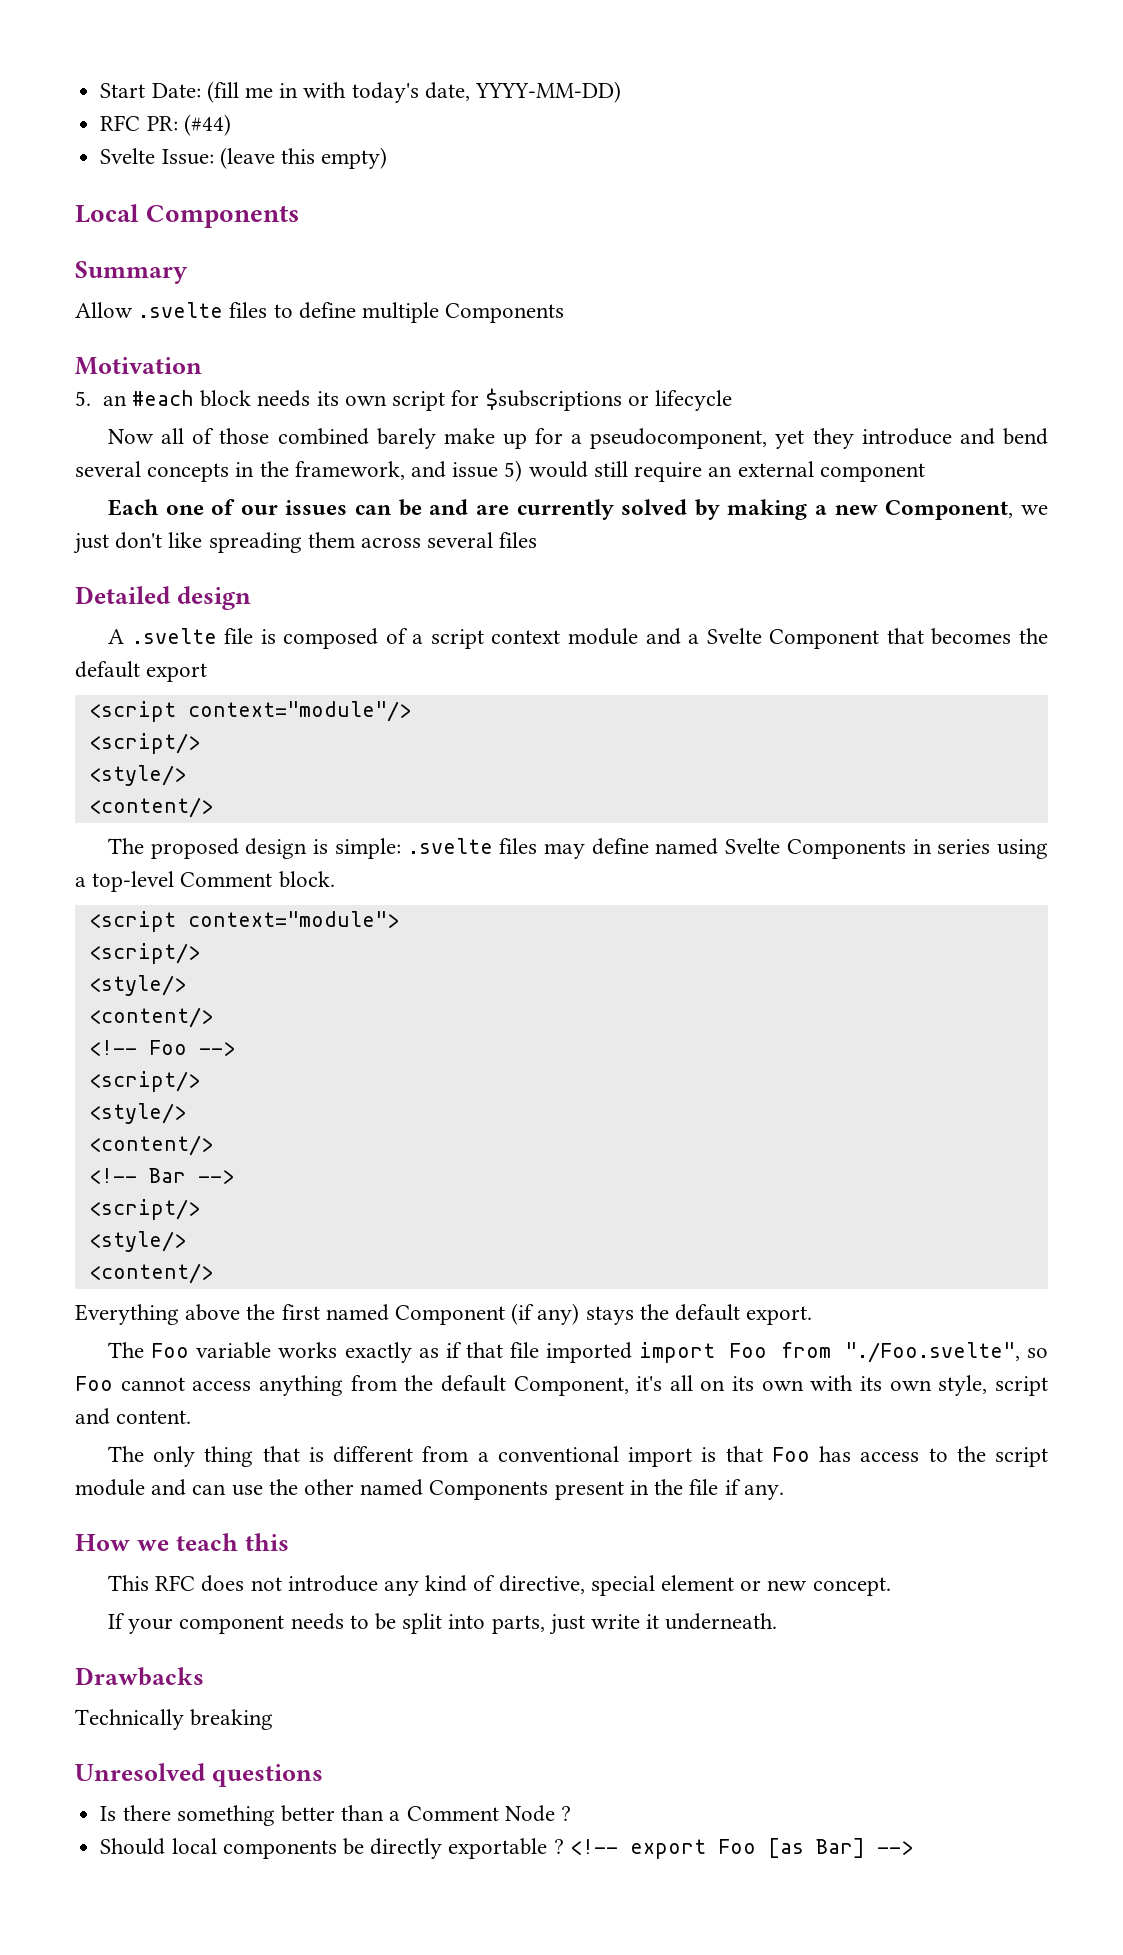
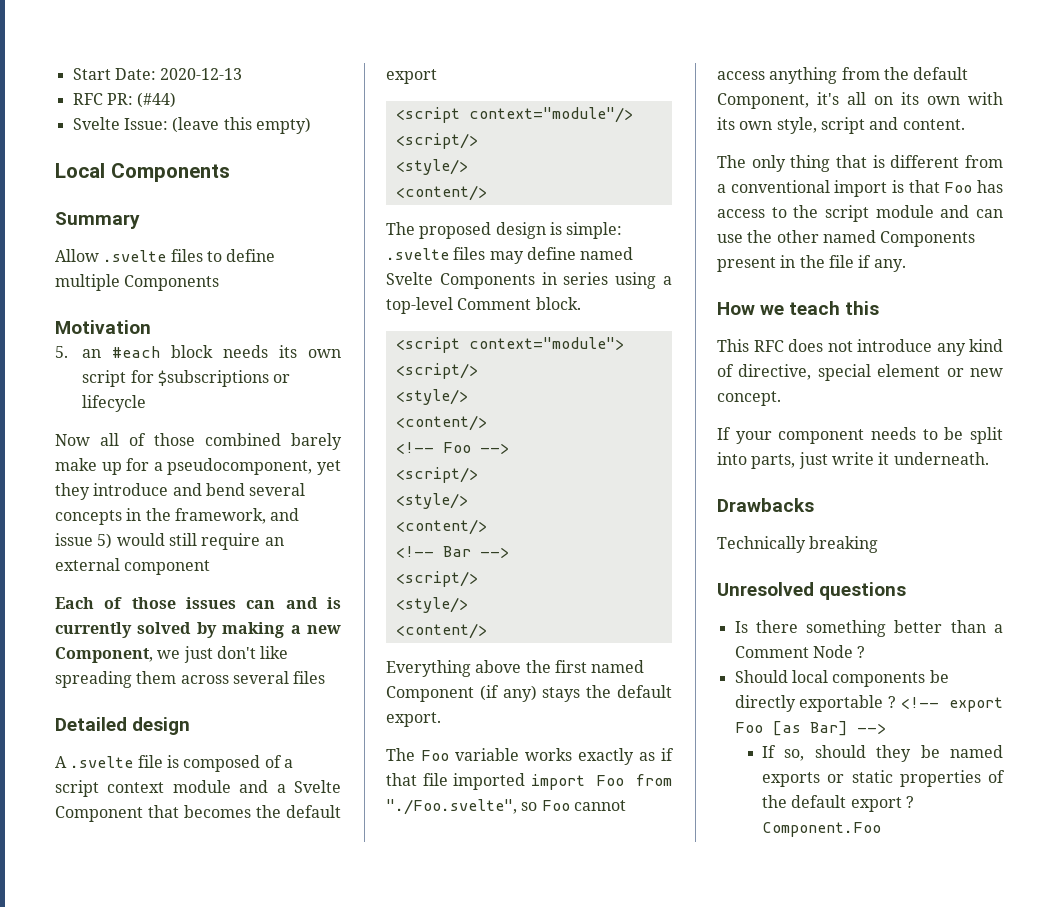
[206,81,621,103] (fill me in with today's date, YYYY-MM-DD) -> [160,68,243,80] 2020-12-13
[165,499,509,516] one of our issues can be and are -> [104,597,341,609] of those issues can and is
(913, 1848) none -> [762,745,1003,762] [762,770,1005,787] [762,795,915,812] [762,822,882,837] // If so, should they be named exports or static properties of the default export ? Component.Foo

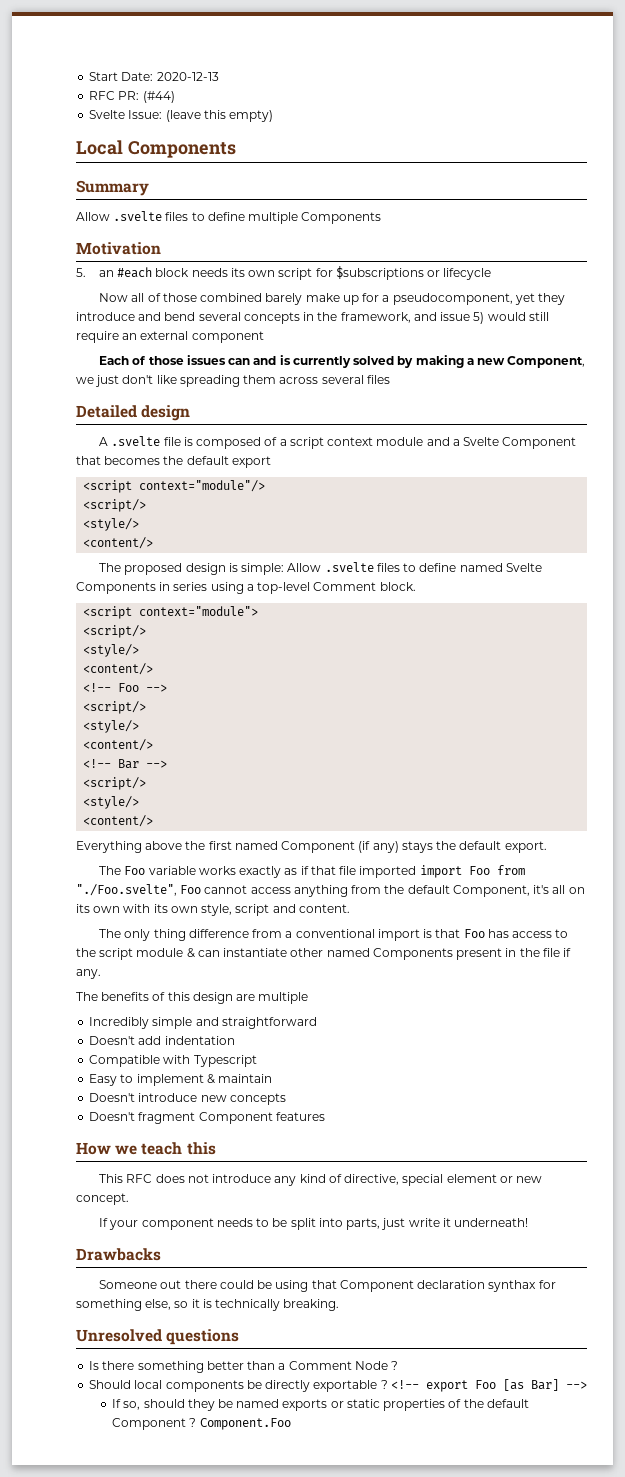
[386,247,524,264] .svelte files may -> [287,562,417,572] Allow .svelte files to
[521,802,538,811] so -> (177, 890) none
[836,155,960,168] that is different -> [188,929,249,938] difference
[940,205,1003,218] [717,230,773,243] and can use the -> [186,948,288,958] & can instantiate
(906, 265) none -> [76,992,309,1004] [89,1017,317,1029] [89,1036,235,1045] [89,1055,257,1067] [89,1074,273,1086] [89,1093,286,1105] [89,1112,325,1124] // The benefits of this design are multiple // Incredibly simple and straightforward // Doesn't add indentation // Compatible with Typescript // Easy to implement & maintain // Doesn't introduce new concepts // Doesn't fragment Component features
[893,452,989,465] underneath. -> [454,1218,529,1227] underneath!
[717,536,879,553] Technically breaking -> [99,1280,556,1292] [76,1299,340,1311] Someone out there could be using that Component declaration synthax for something else, so it is technically breaking.
[850,797,902,812] export -> [112,1418,187,1430] Component

